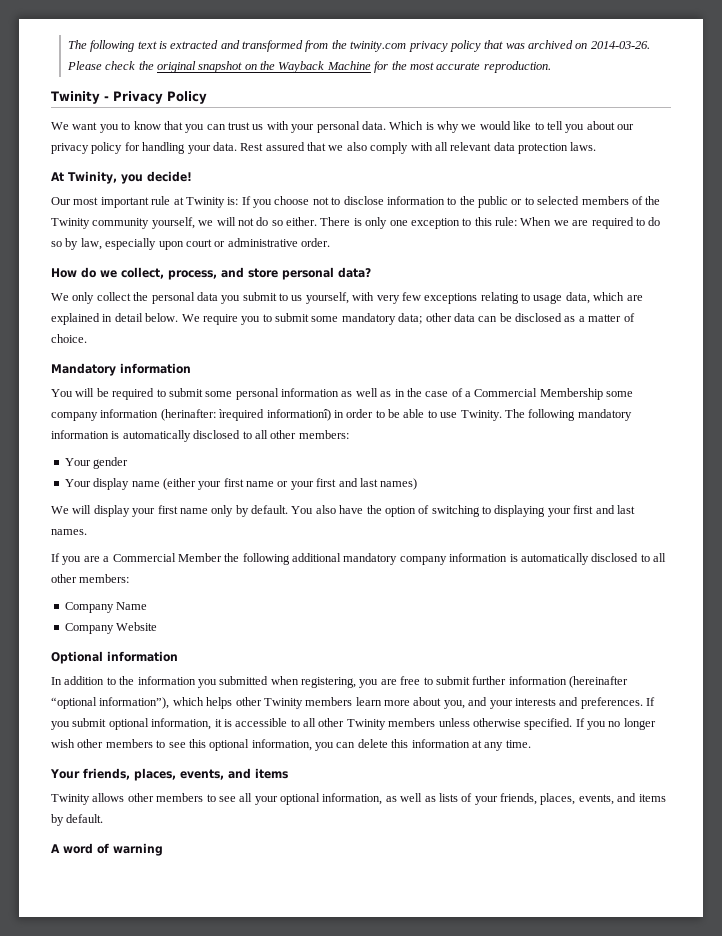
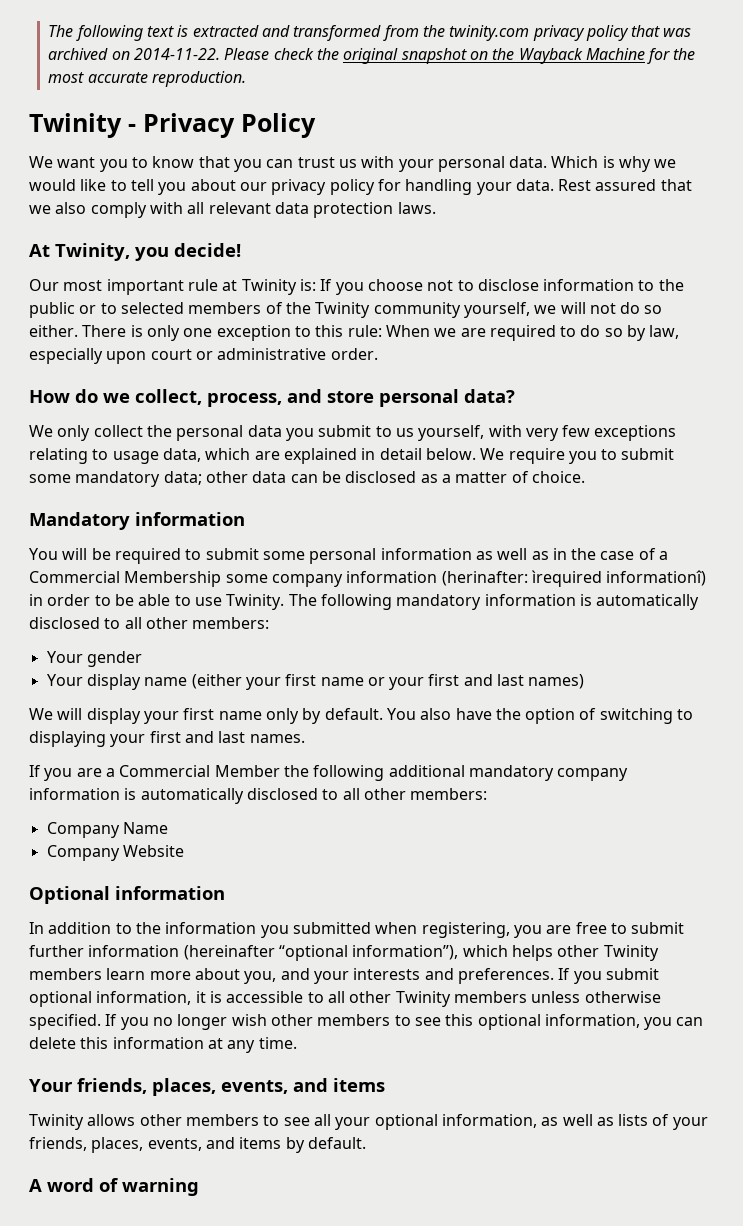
[590,41,650,49] 2014-03-26. -> [133,48,220,60] 2014-11-22.

